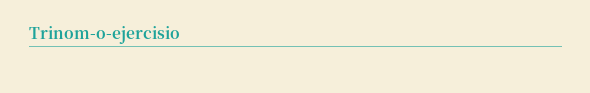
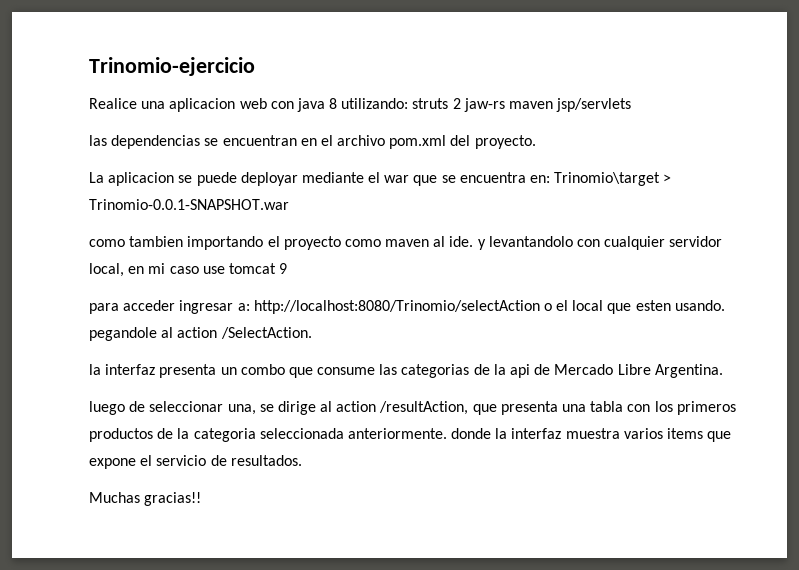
[29,26,180,44] Trinom-o-ejercisio -> [89,57,255,76] [89,98,632,112] [89,135,536,149] [89,172,672,186] [89,199,289,210] [89,236,723,250] [89,263,288,277] [89,300,725,314] [89,327,312,341] [89,364,723,378] [89,401,736,415] [89,428,732,442] [89,455,302,469] [89,492,202,506] Trinomio-ejercicio // Realice una aplicacion web con java 8 utilizando: struts 2 jaw-rs maven jsp/servlets // las dependencias se encuentran en el archivo pom.xml del proyecto. // La aplicacion se puede deployar mediante el war que se encuentra en: Trinomio\target > Trinomio-0.0.1-SNAPSHOT.war // como tambien importando el proyecto como maven al ide. y levantandolo con cualquier servidor local, en mi caso use tomcat 9 // para acceder ingresar a: http://localhost:8080/Trinomio/selectAction o el local que esten usando. pegandole al action /SelectAction. // la interfaz presenta un combo que consume las categorias de la api de Mercado Libre Argentina. // luego de seleccionar una, se dirige al action /resultAction, que presenta una tabla con los primeros productos de la categoria seleccionada anteriormente. donde la interfaz muestra varios items que expone el servicio de resultados. // Muchas gracias!!

